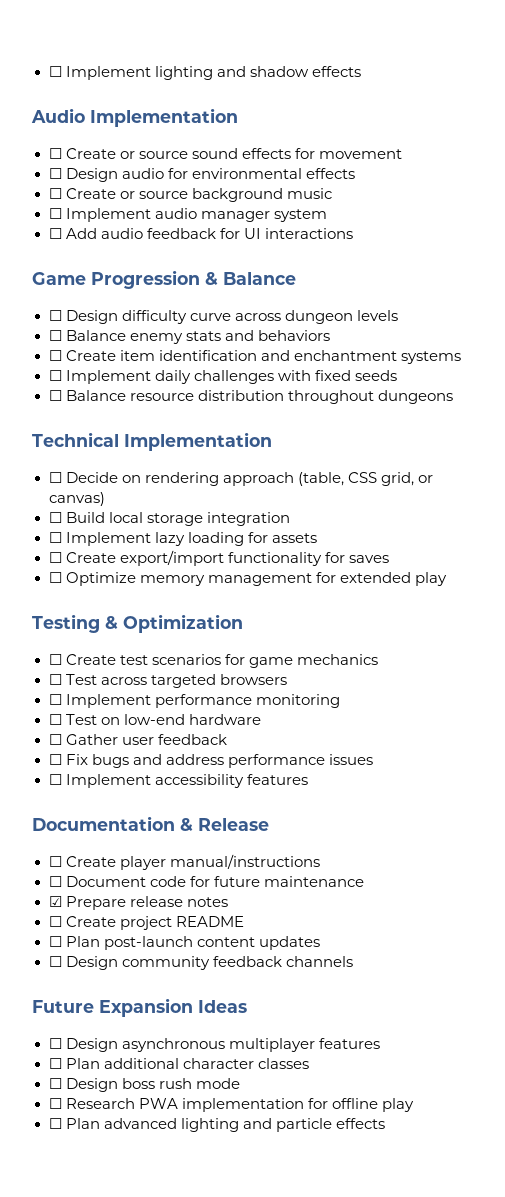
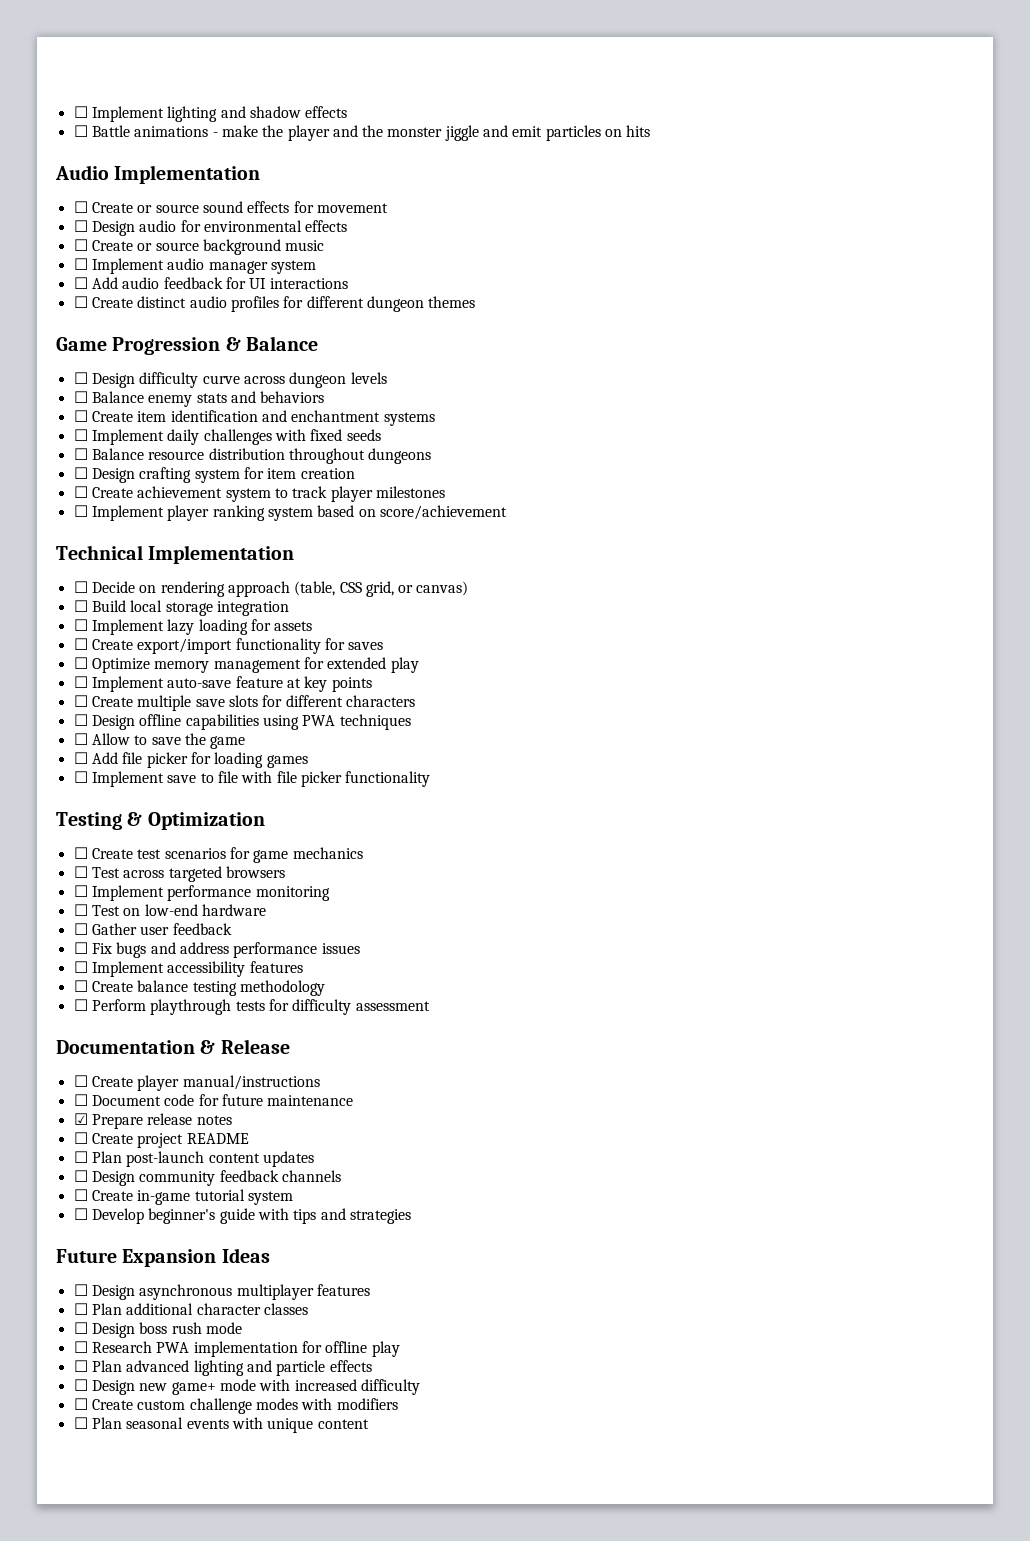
(361, 71) none -> [73,125,651,141] // ☐ Battle animations - make the player and the monster jiggle and emit particles on hits
(353, 233) none -> [73,296,476,312] // ☐ Create distinct audio profiles for different dungeon themes
(453, 397) none -> [73,467,355,483] [73,486,445,502] [73,505,507,521] // ☐ Design crafting system for item creation // ☐ Create achievement system to track player milestones // ☐ Implement player ranking system based on score/achievement
(447, 579) none -> [73,676,372,692] [73,695,415,711] [73,714,411,730] [73,733,246,749] [73,752,308,768] [73,771,431,787] // ☐ Implement auto-save feature at key points // ☐ Create multiple save slots for different characters // ☐ Design offline capabilities using PWA techniques // ☐ Allow to save the game // ☐ Add file picker for loading games // ☐ Implement save to file with file picker functionality
(308, 779) none -> [73,980,325,996] [73,999,430,1015] // ☐ Create balance testing methodology // ☐ Perform playthrough tests for difficulty assessment
(353, 961) none -> [73,1189,293,1205] [73,1208,411,1224] // ☐ Create in-game tutorial system // ☐ Develop beginner's guide with tips and strategies
(385, 1123) none -> [73,1379,420,1395] [73,1398,398,1414] [73,1417,369,1433] // ☐ Design new game+ mode with increased difficulty // ☐ Create custom challenge modes with modifiers // ☐ Plan seasonal events with unique content

